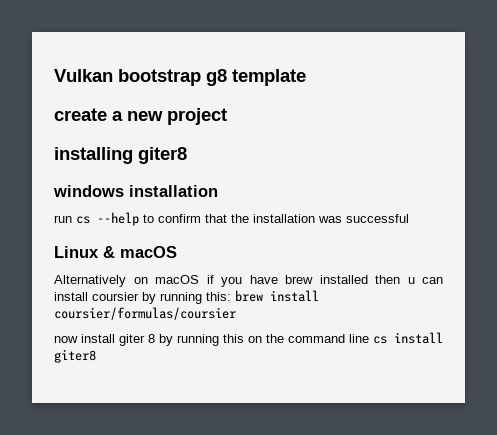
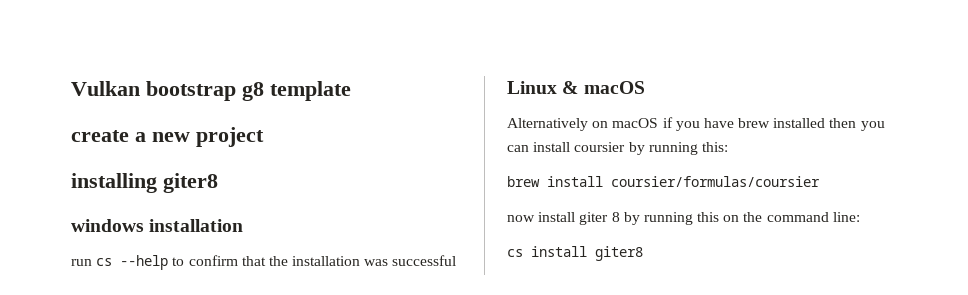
[407,277,415,284] u -> [860,121,885,131] you
(231, 296) none -> (728, 147) //
[349,334,369,343] line -> [832,212,860,222] line: //

